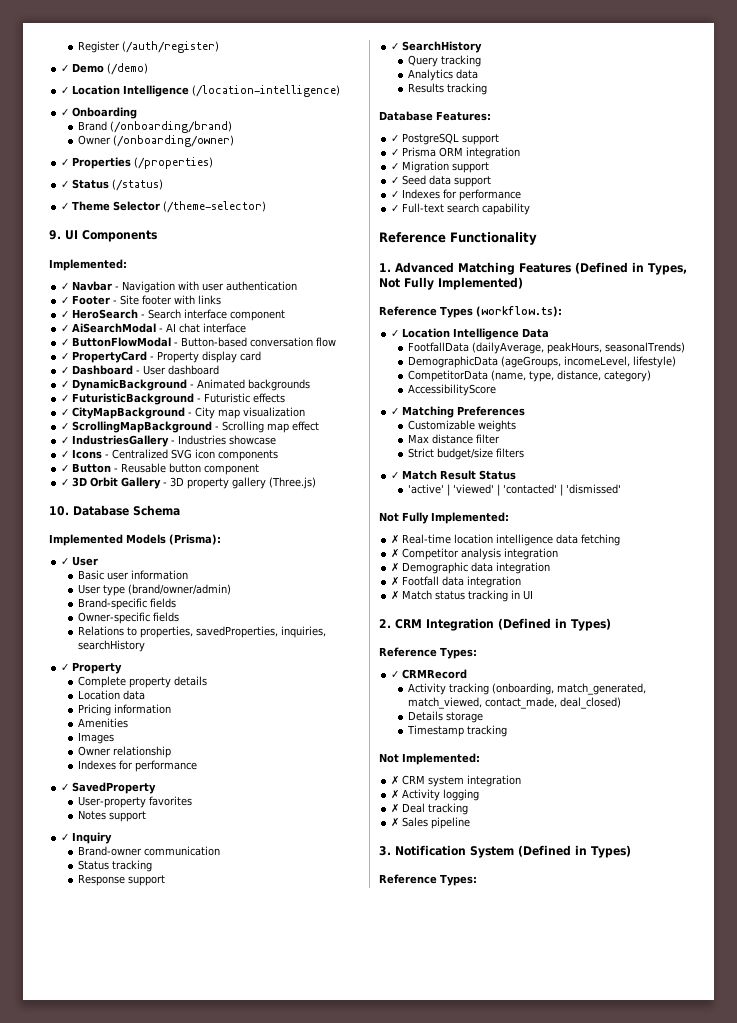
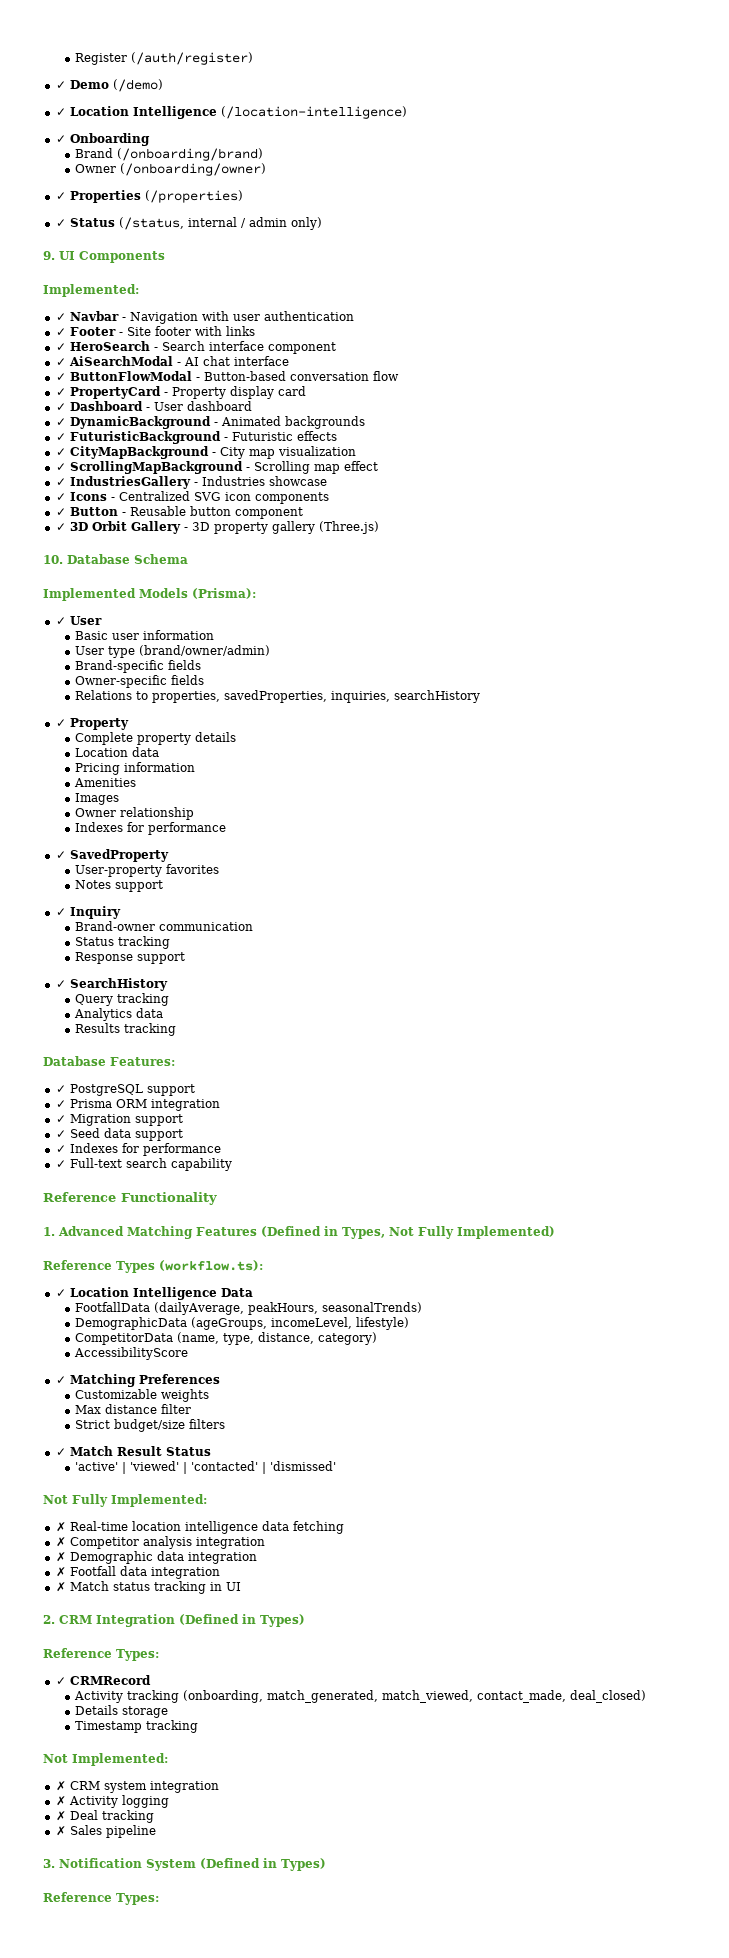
[112,179,164,191] [61,201,267,213] (/status) // ✓ Theme Selector (/theme-selector) -> [118,217,322,230] (/status, internal / admin only)

